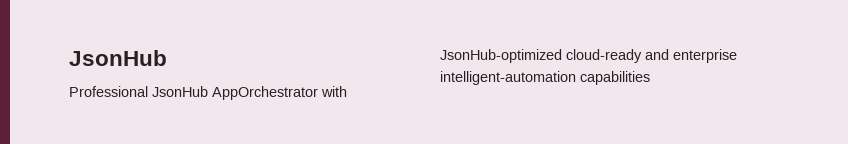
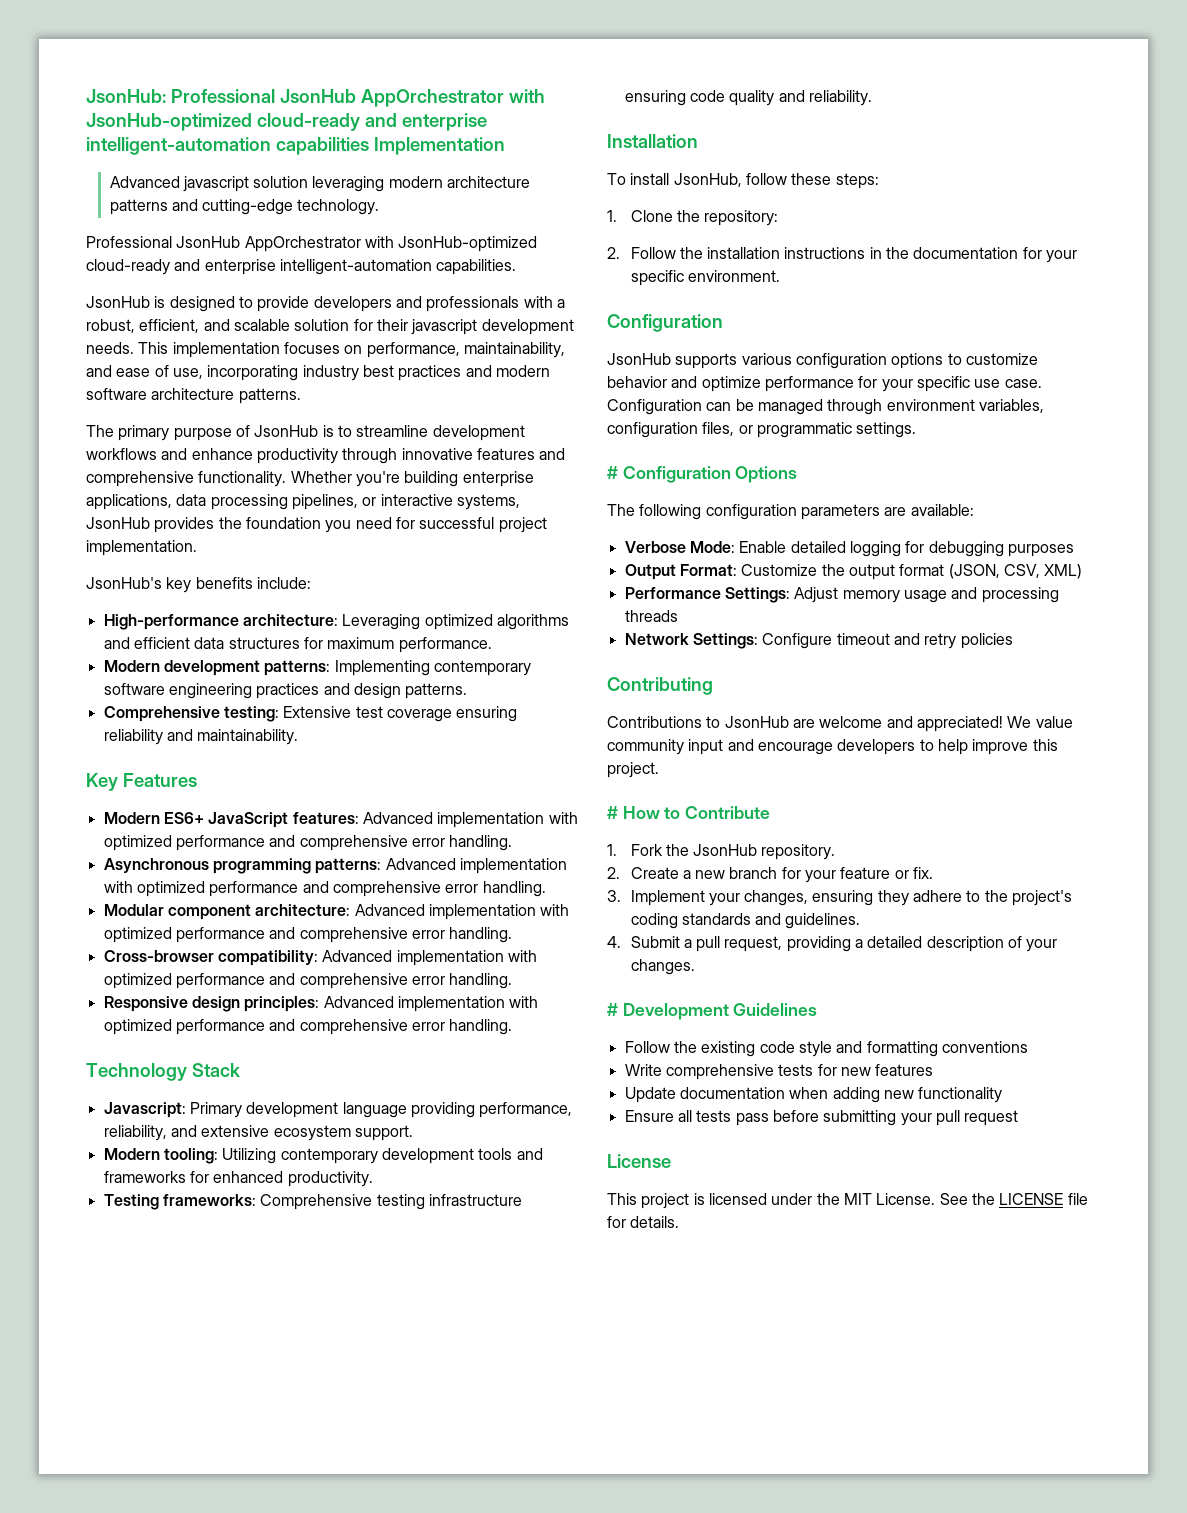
[69,50,167,66] [69,86,347,100] [440,49,737,63] [440,71,650,85] JsonHub // Professional JsonHub AppOrchestrator with JsonHub-optimized cloud-ready and enterprise intelligent-automation capabilities -> [86,89,545,107] [86,113,487,131] [86,137,505,155] [109,176,531,192] [109,199,380,215] [86,236,538,252] [86,259,517,275] [86,296,565,312] [86,319,574,335] [86,342,565,358] [86,365,550,381] [86,388,301,404] [86,425,525,441] [86,448,566,464] [86,471,534,487] [86,494,520,510] [86,517,547,533] [86,540,197,556] [86,577,311,593] [103,614,569,630] [103,637,492,653] [103,660,531,676] [103,683,468,699] [103,706,518,722] [103,729,299,745] [86,773,197,791] [103,812,578,828] [103,835,513,851] [103,858,567,874] [103,881,546,897] [103,904,570,920] [103,927,513,943] [103,950,537,966] [103,973,513,989] [103,996,539,1012] [103,1019,513,1035] [86,1063,240,1081] [103,1102,573,1118] [103,1125,413,1141] [103,1148,543,1164] [103,1171,373,1187] [103,1194,522,1210] [624,90,872,106] [607,134,698,148] [607,173,879,189] [607,210,779,226] [607,247,1078,263] [630,270,780,286] [607,314,723,332] [607,353,1038,369] [607,376,1042,392] [607,399,1044,415] [607,422,917,438] [607,466,798,483] [607,504,974,520] [624,541,1074,557] [624,564,1083,580] [624,587,1059,603] [624,610,678,622] [624,633,1013,649] [607,677,713,695] [607,716,1073,732] [607,739,1058,755] [607,762,659,778] [607,806,771,819] [607,844,836,860] [607,867,934,883] [607,890,1073,906] [630,913,861,929] [607,936,1058,952] [630,959,695,975] [607,1003,818,1020] [624,1041,1028,1057] [624,1064,934,1080] [624,1087,1003,1103] [624,1110,1019,1126] [607,1154,671,1168] [607,1193,1088,1209] [607,1216,680,1228] JsonHub: Professional JsonHub AppOrchestrator with JsonHub-optimized cloud-ready and enterprise intelligent-automation capabilities Implementation // Advanced javascript solution leveraging modern architecture patterns and cutting-edge technology. // Professional JsonHub AppOrchestrator with JsonHub-optimized cloud-ready and enterprise intelligent-automation capabilities. // JsonHub is designed to provide developers and professionals with a robust, efficient, and scalable solution for their javascript development needs. This implementation focuses on performance, maintainability, and ease of use, incorporating industry best practices and modern software architecture patterns. // The primary purpose of JsonHub is to streamline development workflows and enhance productivity through innovative features and comprehensive functionality. Whether you're building enterprise applications, data processing pipelines, or interactive systems, JsonHub provides the foundation you need for successful project implementation. // JsonHub's key benefits include: // High-performance architecture: Leveraging optimized algorithms and efficient data structures for maximum performance. // Modern development patterns: Implementing contemporary software engineering practices and design patterns. // Comprehensive testing: Extensive test coverage ensuring reliability and maintainability. // Key Features // Modern ES6+ JavaScript features: Advanced implementation with optimized performance and comprehensive error handling. // Asynchronous programming patterns: Advanced implementation with optimized performance and comprehensive error handling. // Modular component architecture: Advanced implementation with optimized performance and comprehensive error handling. // Cross-browser compatibility: Advanced implementation with optimized performance and comprehensive error handling. // Responsive design principles: Advanced implementation with optimized performance and comprehensive error handling. // Technology Stack // Javascript: Primary development language providing performance, reliability, and extensive ecosystem support. // Modern tooling: Utilizing contemporary development tools and frameworks for enhanced productivity. // Testing frameworks: Comprehensive testing infrastructure ensuring code quality and reliability. // Installation // To install JsonHub, follow these steps: // 1. Clone the repository: // 2. Follow the installation instructions in the documentation for your specific environment. // Configuration // JsonHub supports various configuration options to customize behavior and optimize performance for your specific use case. Configuration can be managed through environment variables, configuration files, or programmatic settings. // # Configuration Options // The following configuration parameters are available: // Verbose Mode: Enable detailed logging for debugging purposes // Output Format: Customize the output format (JSON, CSV, XML) // Performance Settings: Adjust memory usage and processing threads // Network Settings: Configure timeout and retry policies // Contributing // Contributions to JsonHub are welcome and appreciated! We value community input and encourage developers to help improve this project. // # How to Contribute // 1. Fork the JsonHub repository. // 2. Create a new branch for your feature or fix. // 3. Implement your changes, ensuring they adhere to the project's coding standards and guidelines. // 4. Submit a pull request, providing a detailed description of your changes. // # Development Guidelines // Follow the existing code style and formatting conventions // Write comprehensive tests for new features // Update documentation when adding new functionality // Ensure all tests pass before submitting your pull request // License // This project is licensed under the MIT License. See the LICENSE file for details.

